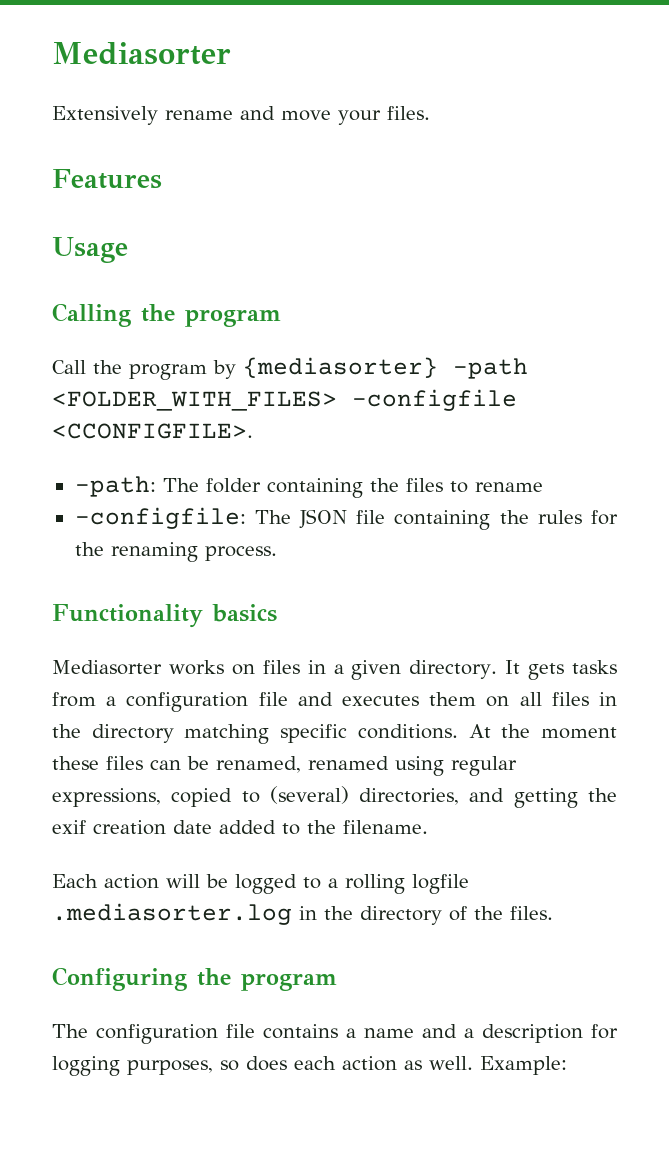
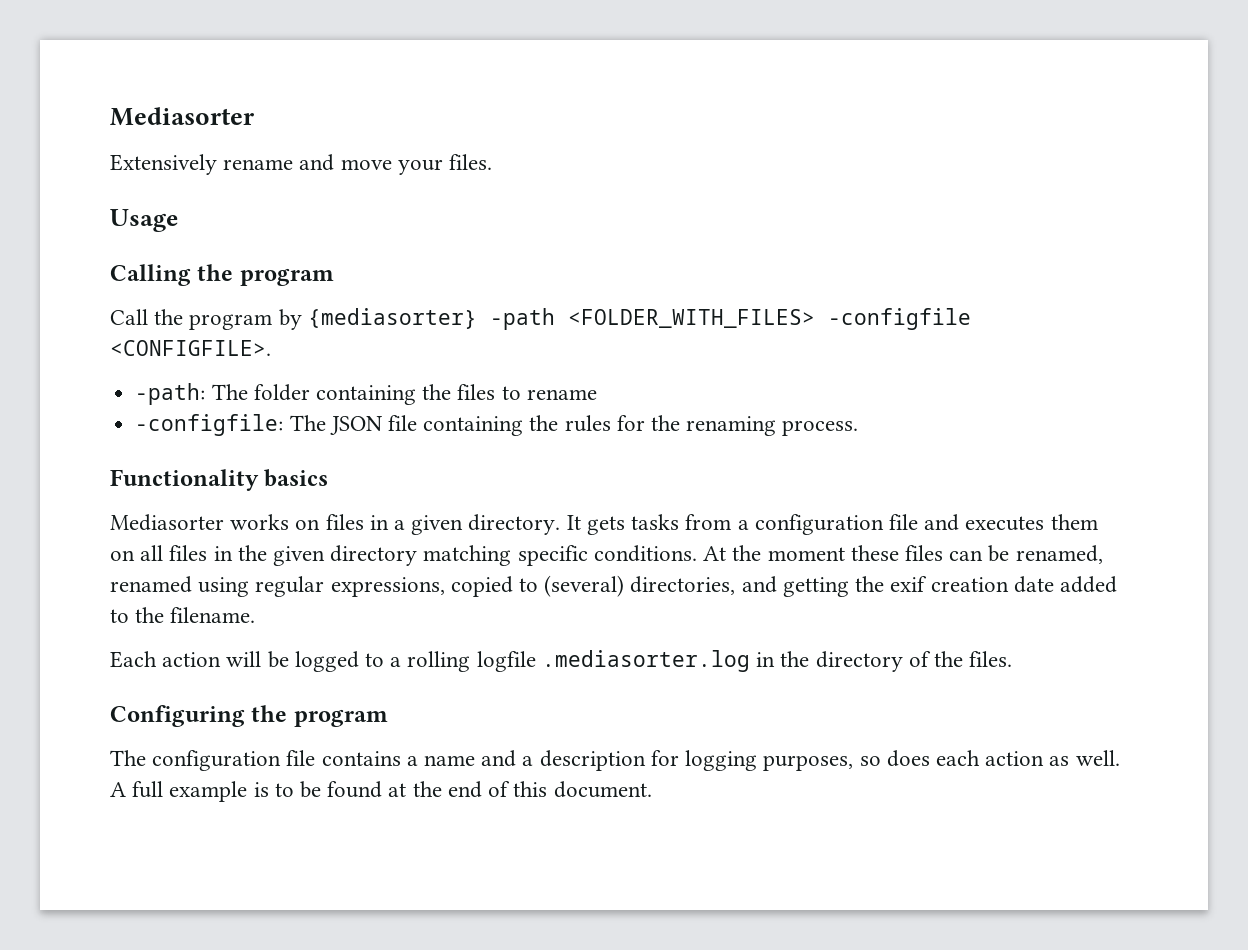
[52,169,162,189] // Features -> (493, 162) none
[52,423,253,439] <CCONFIGFILE>. -> [110,340,271,356] <CONFIGFILE>.
(81, 731) none -> [273,546,326,566] given
[480,1056,567,1075] Example: -> [110,781,652,802] A full example is to be found at the end of this document.

